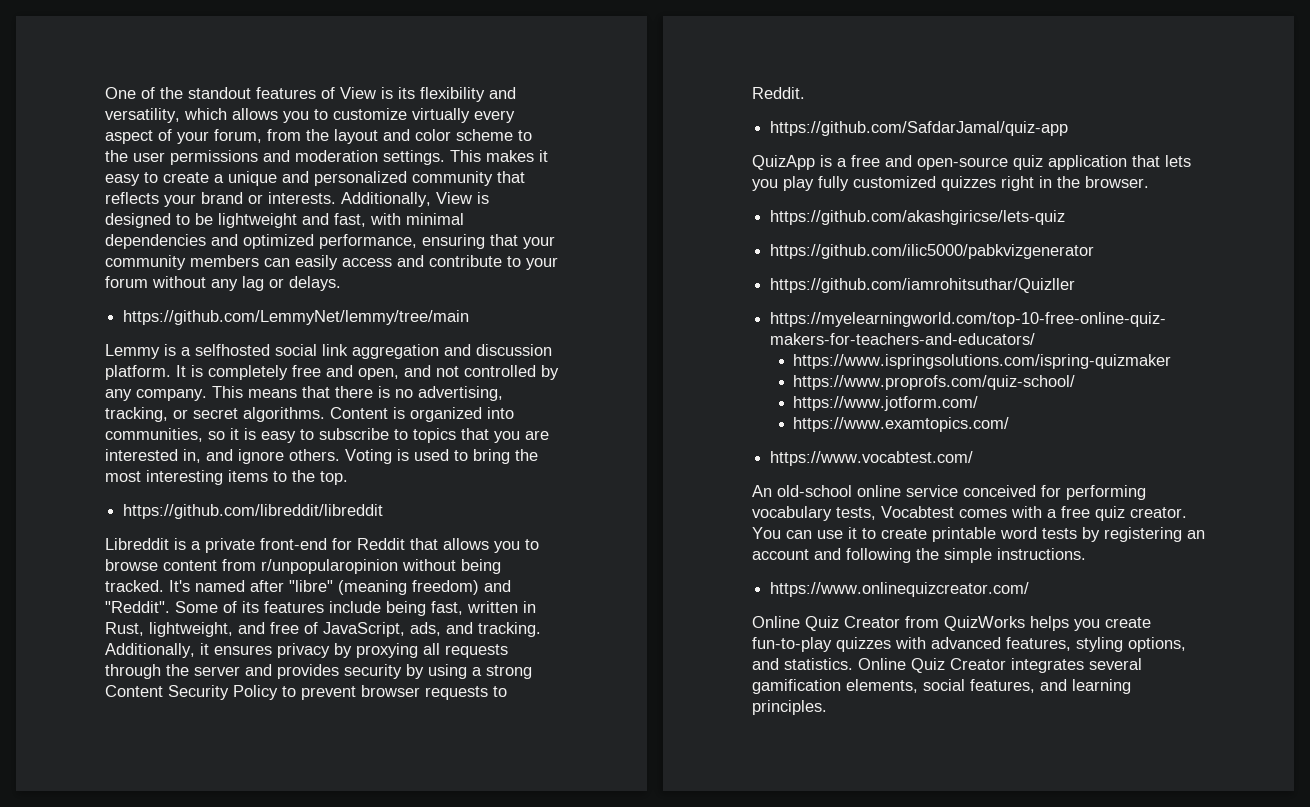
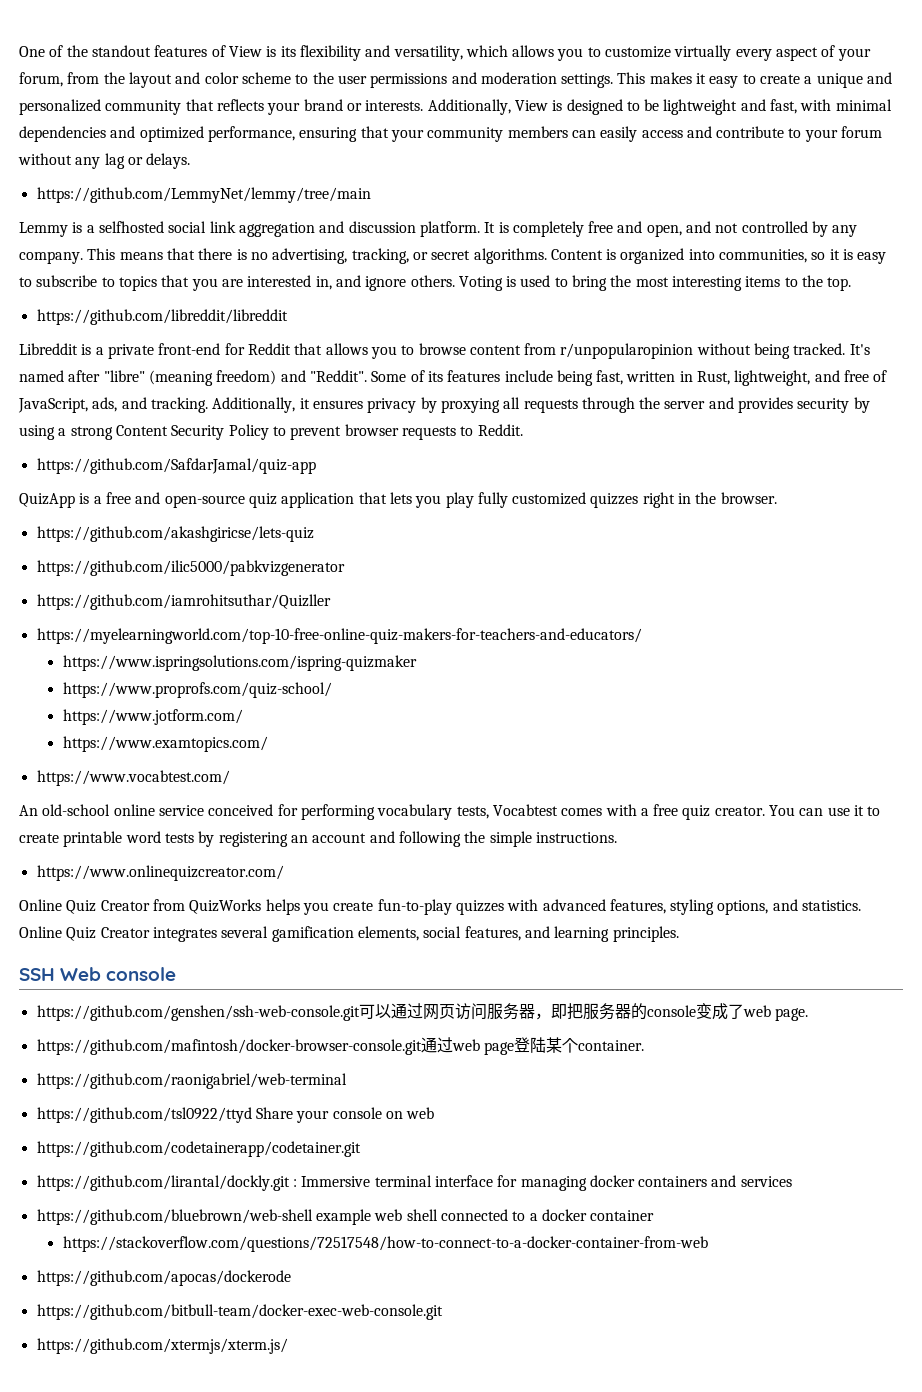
(827, 707) none -> [19,967,177,981] [36,1003,808,1021] [36,1037,644,1055] [36,1073,347,1089] [36,1107,435,1123] [36,1141,361,1157] [36,1175,792,1191] [36,1209,655,1225] [62,1236,708,1252] [36,1270,291,1286] [36,1304,443,1320] [36,1338,288,1354] // SSH Web console // https://github.com/genshen/ssh-web-console.git可以通过网页访问服务器，即把服务器的console变成了web page. // https://github.com/mafintosh/docker-browser-console.git通过web page登陆某个container. // https://github.com/raonigabriel/web-terminal // https://github.com/tsl0922/ttyd Share your console on web // https://github.com/codetainerapp/codetainer.git // https://github.com/lirantal/dockly.git : Immersive terminal interface for managing docker containers and services // https://github.com/bluebrown/web-shell example web shell connected to a docker container // https://stackoverflow.com/questions/72517548/how-to-connect-to-a-docker-container-from-web // https://github.com/apocas/dockerode // https://github.com/bitbull-team/docker-exec-web-console.git // https://github.com/xtermjs/xterm.js/

